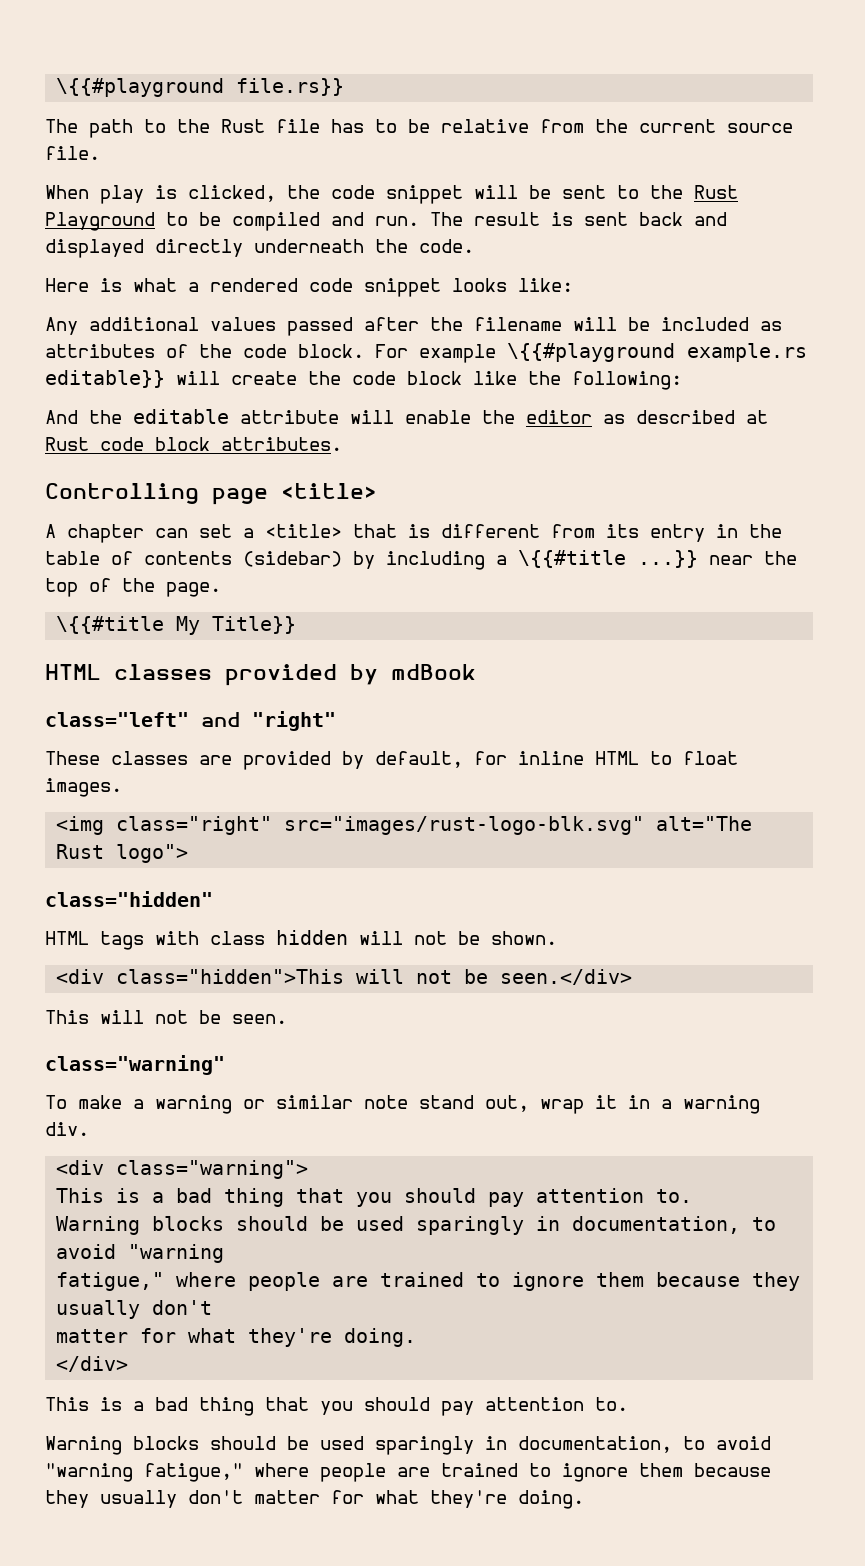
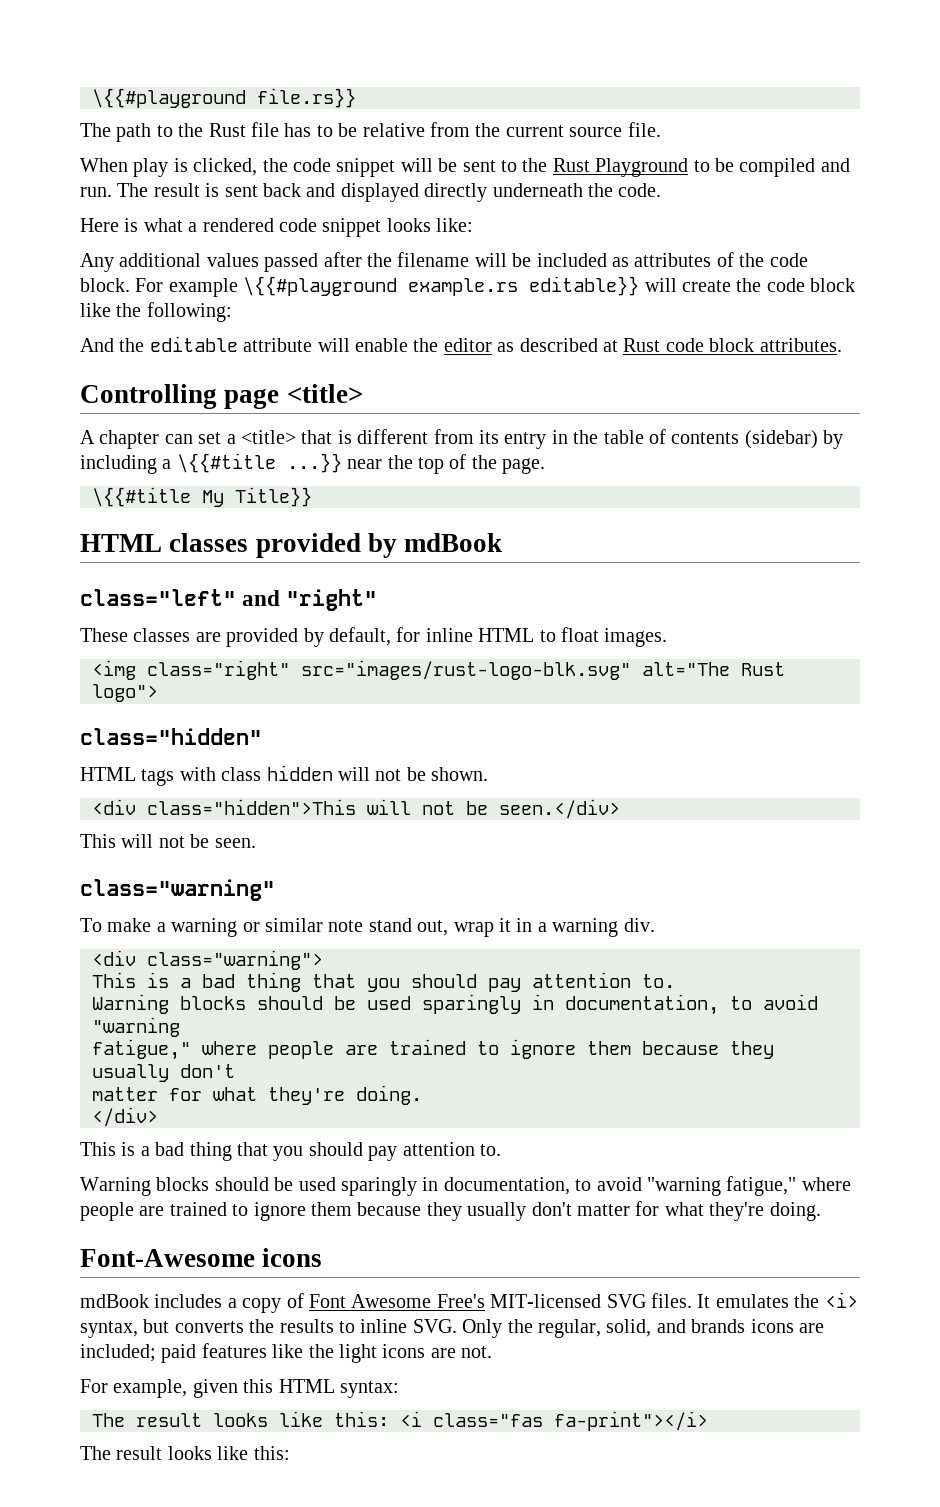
(584, 1499) none -> [80,1248,323,1267] [80,1292,858,1313] [80,1319,824,1338] [80,1343,493,1363] [80,1379,399,1398] [92,1411,708,1431] [80,1446,290,1460] // Font-Awesome icons // mdBook includes a copy of Font Awesome Free's MIT-licensed SVG files. It emulates the <i> syntax, but converts the results to inline SVG. Only the regular, solid, and brands icons are included; paid features like the light icons are not. // For example, given this HTML syntax: // The result looks like this: <i class="fas fa-print"></i> // The result looks like this:

